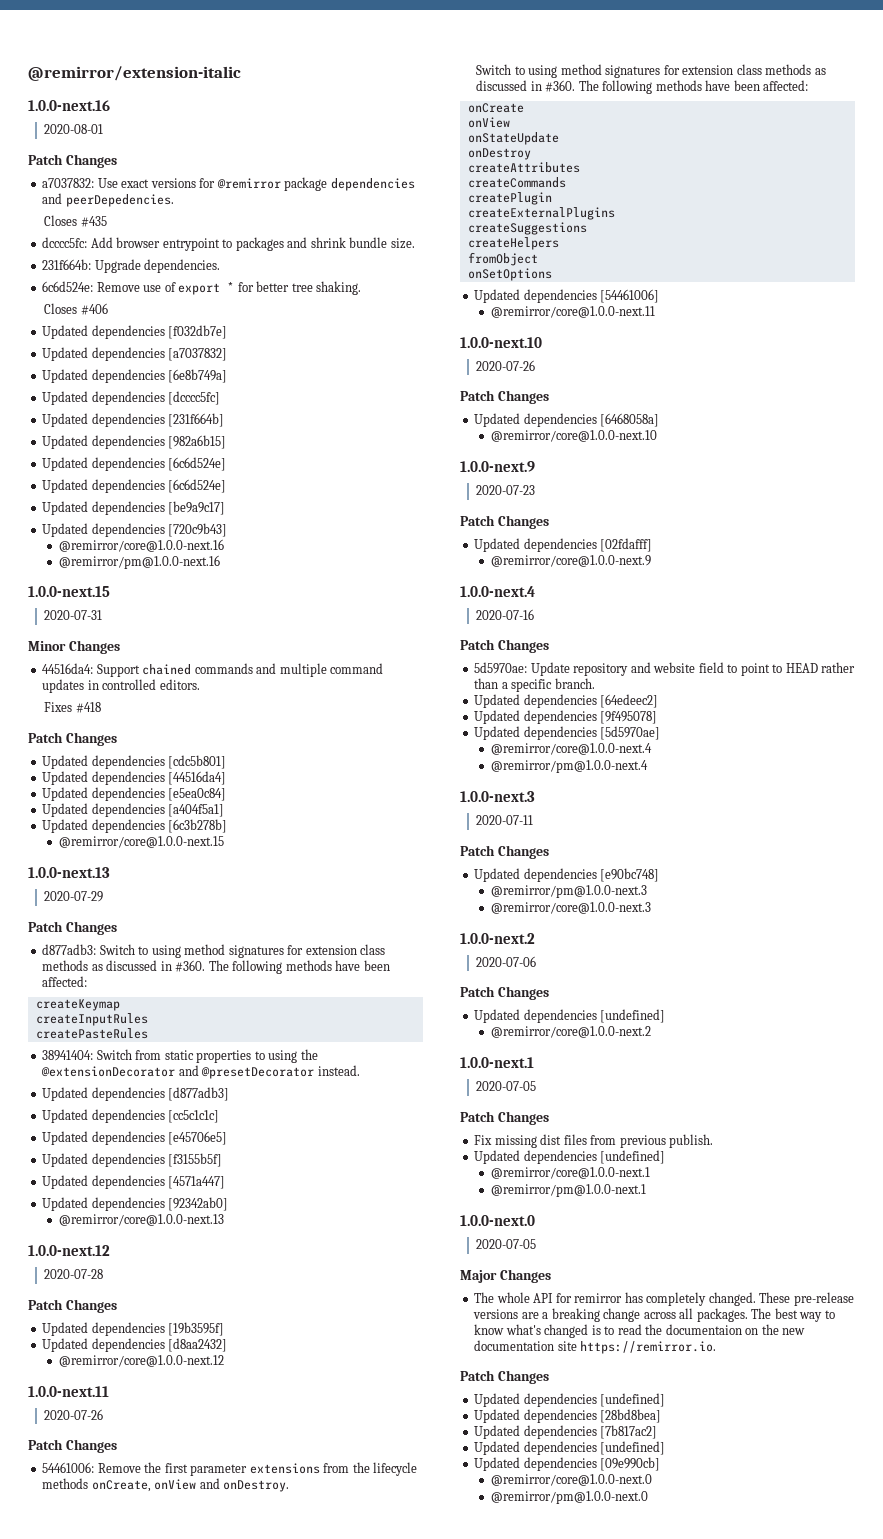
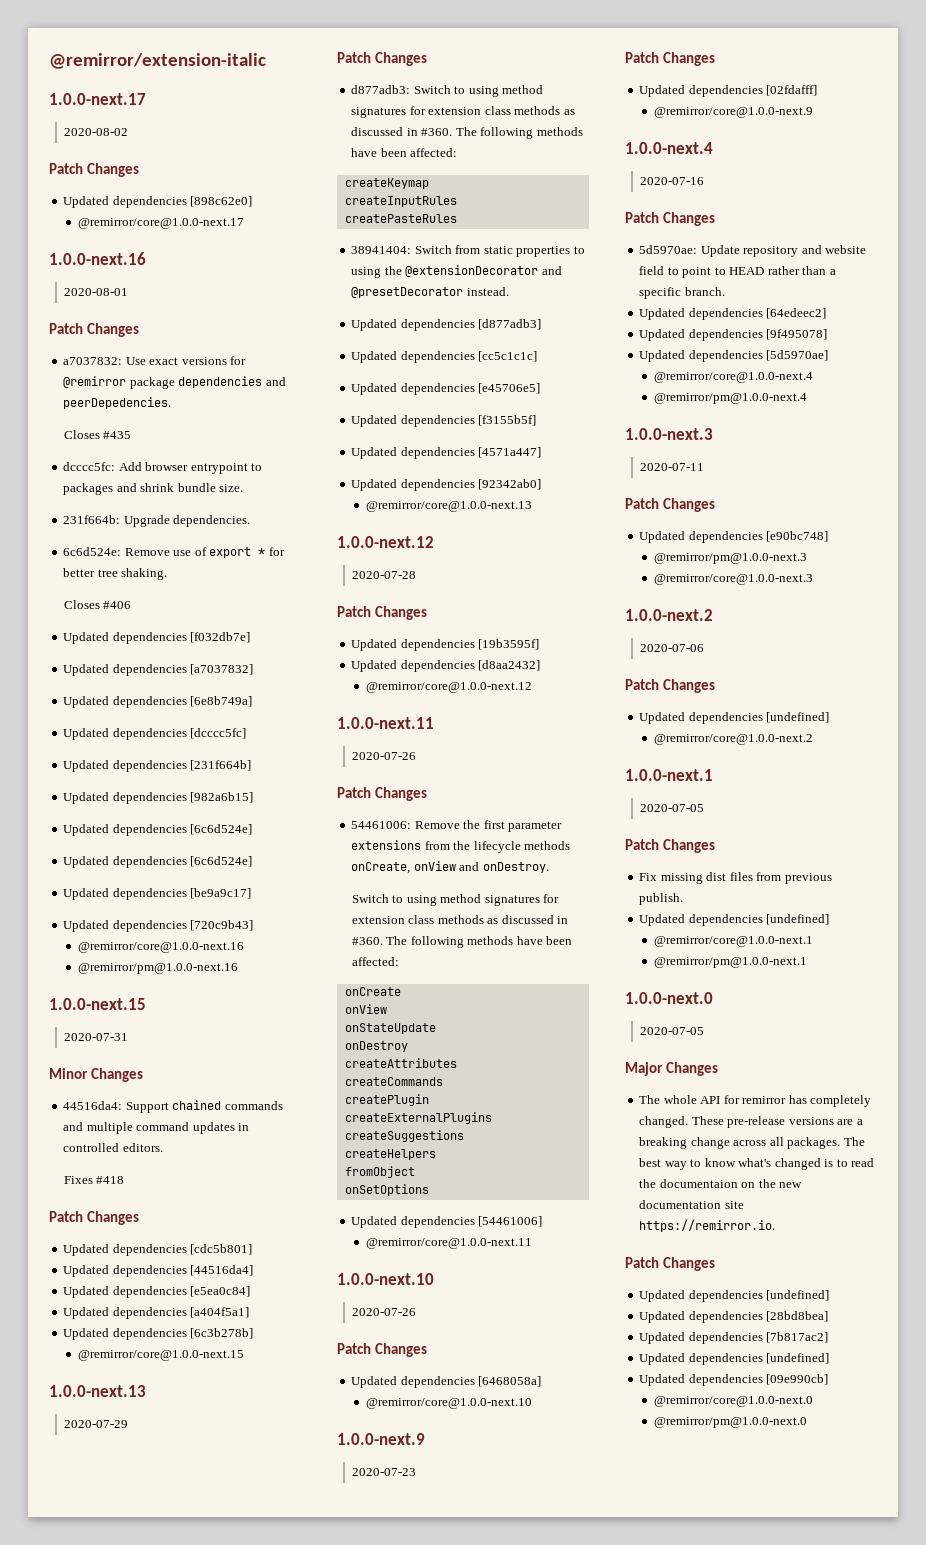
(241, 73) none -> [49,93,146,105] [63,128,128,136] [49,163,139,177] [63,196,253,208] [78,218,245,229] // 1.0.0-next.17 // 2020-08-02 // Patch Changes // Updated dependencies [898c62e0] // @remirror/core@1.0.0-next.17

